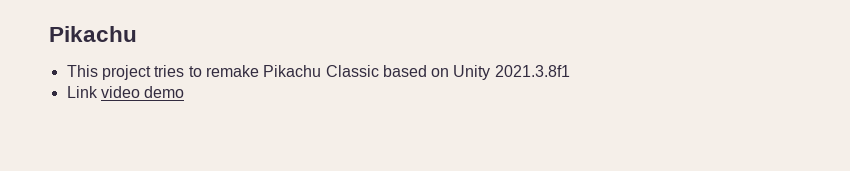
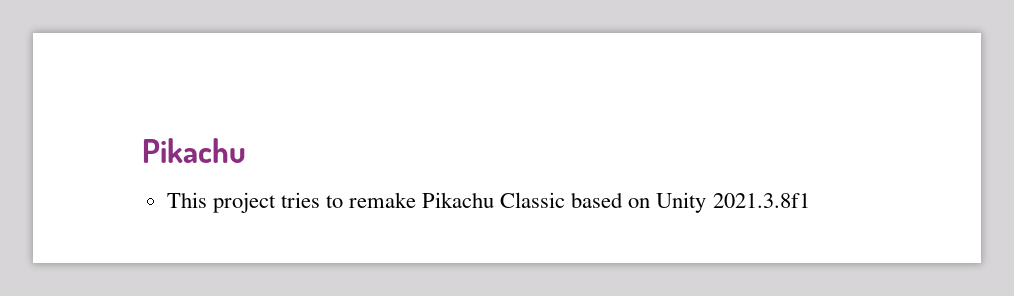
[66,86,185,98] // Link video demo -> (810, 200) none

